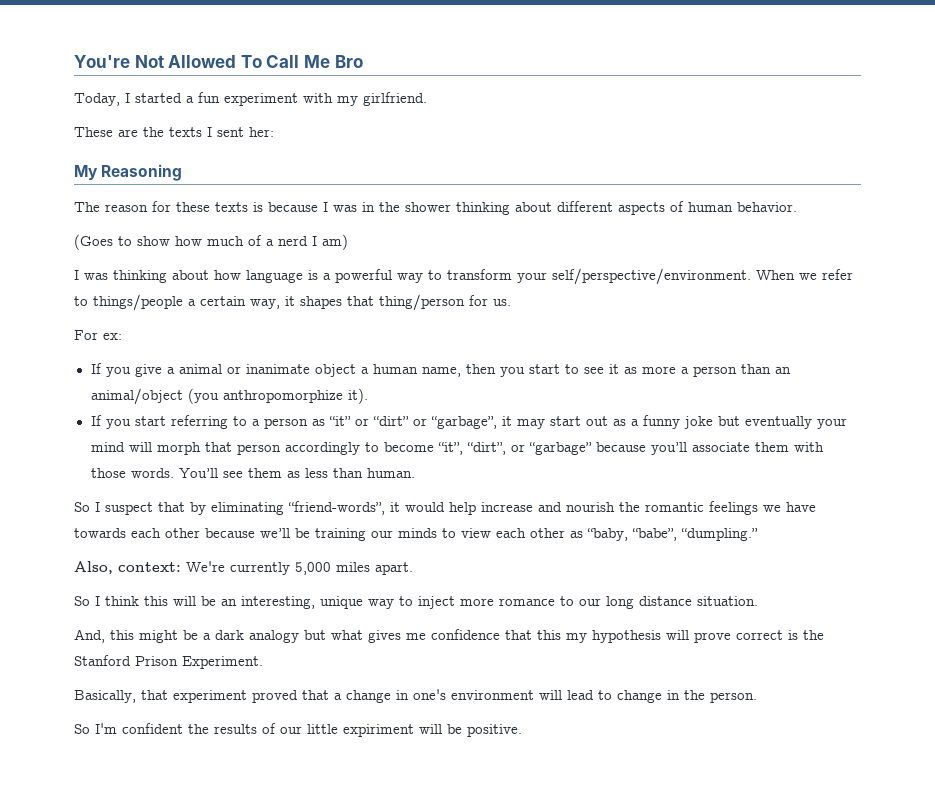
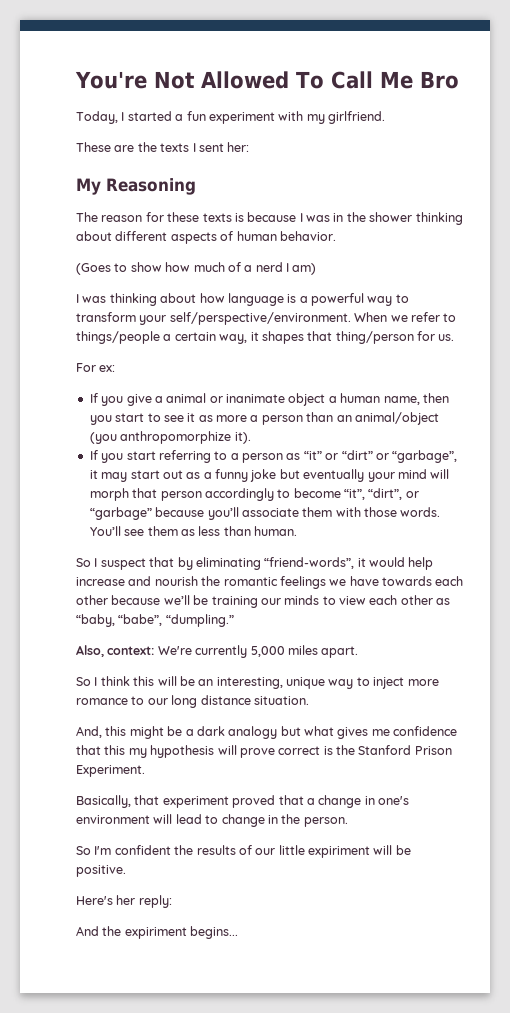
(522, 730) none -> [76,895,172,908] [76,926,239,939] // Here's her reply: // And the expiriment begins...

